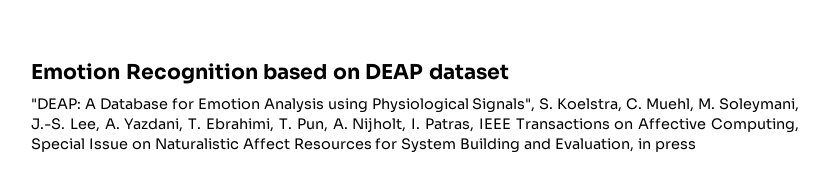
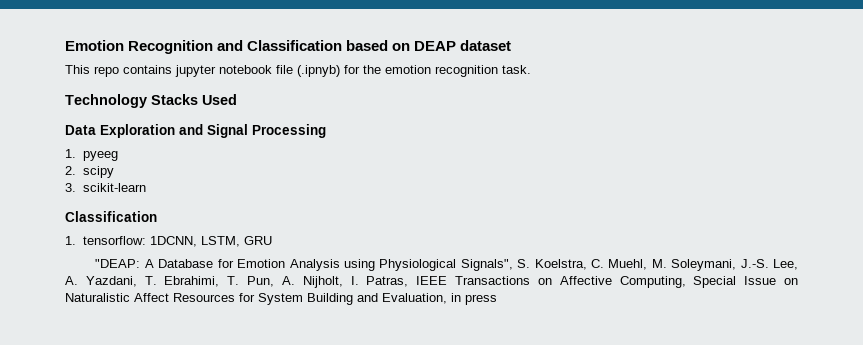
(258, 73) none -> [217,40,343,51] and Classification
(509, 72) none -> [65,65,531,77] [65,94,237,108] [65,124,326,138] [65,149,118,161] [65,166,114,178] [65,183,146,192] [65,211,157,222] [65,236,272,247] // This repo contains jupyter notebook file (.ipnyb) for the emotion recognition task. // Technology Stacks Used // Data Exploration and Signal Processing // 1. pyeeg // 2. scipy // 3. scikit-learn // Classification // 1. tensorflow: 1DCNN, LSTM, GRU

